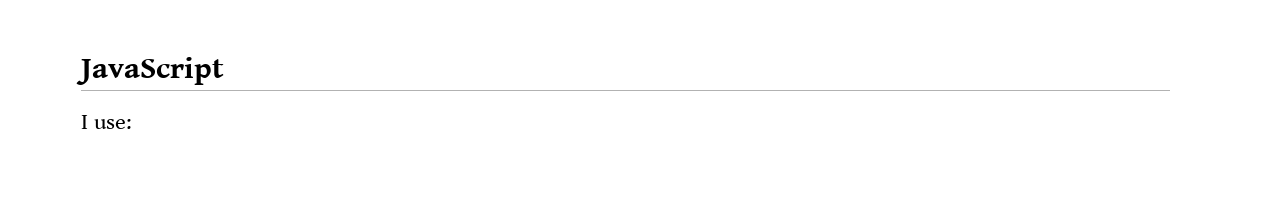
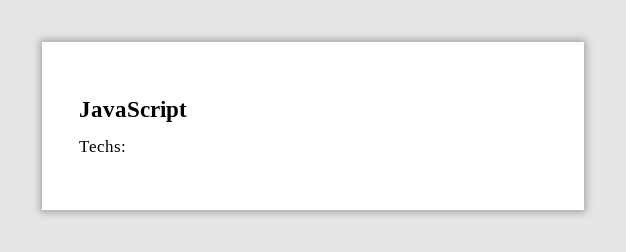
[81,115,133,129] I use: -> [79,140,126,152] Techs:

